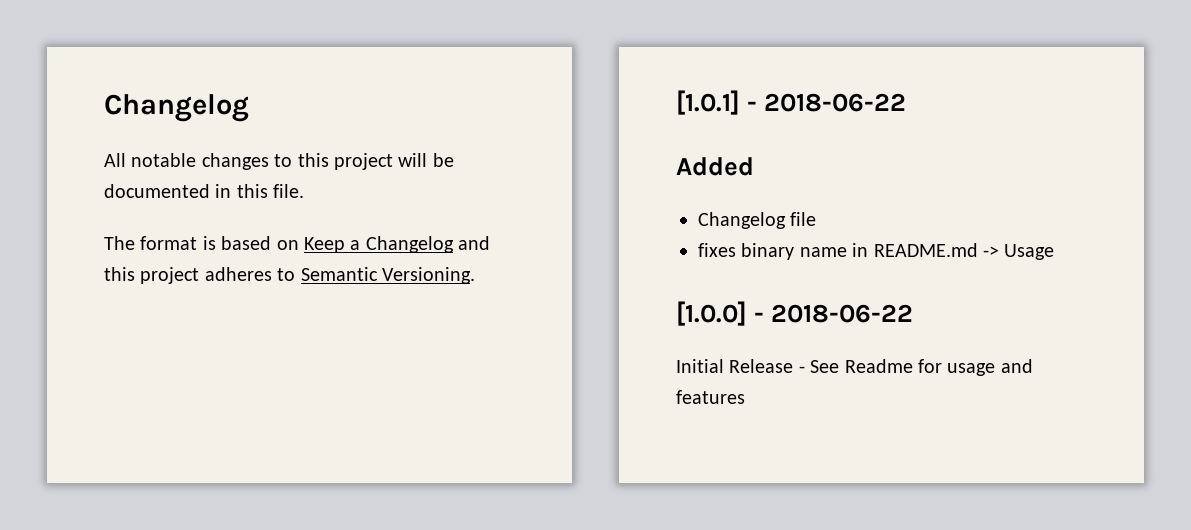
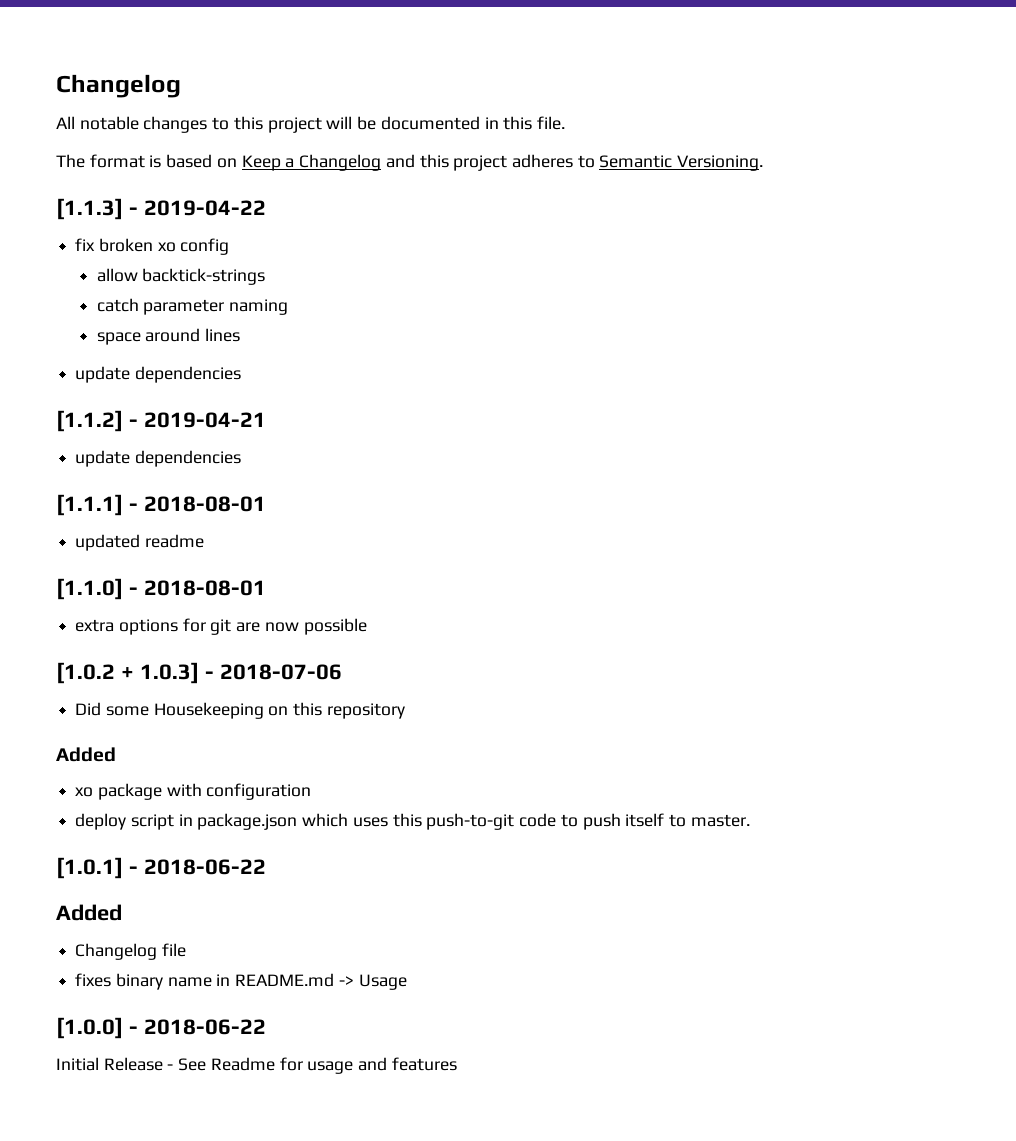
(475, 275) none -> [56,198,266,220] [75,238,230,255] [96,268,266,285] [96,298,289,315] [96,328,241,345] [75,366,241,383] [56,410,266,432] [75,450,241,467] [56,494,266,516] [75,534,204,551] [56,578,266,600] [75,618,367,635] [56,662,342,684] [75,702,405,719] [56,747,116,762] [75,783,312,800] [75,813,750,830] // [1.1.3] - 2019-04-22 // fix broken xo config // allow backtick-strings // catch parameter naming // space around lines // update dependencies // [1.1.2] - 2019-04-21 // update dependencies // [1.1.1] - 2018-08-01 // updated readme // [1.1.0] - 2018-08-01 // extra options for git are now possible // [1.0.2 + 1.0.3] - 2018-07-06 // Did some Housekeeping on this repository // Added // xo package with configuration // deploy script in package.json which uses this push-to-git code to push itself to master.

